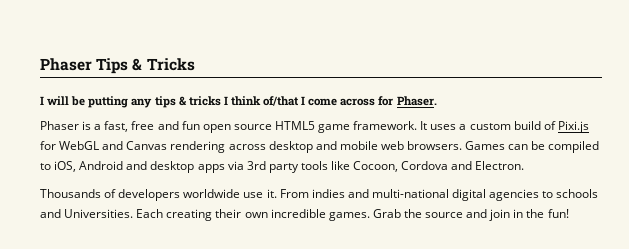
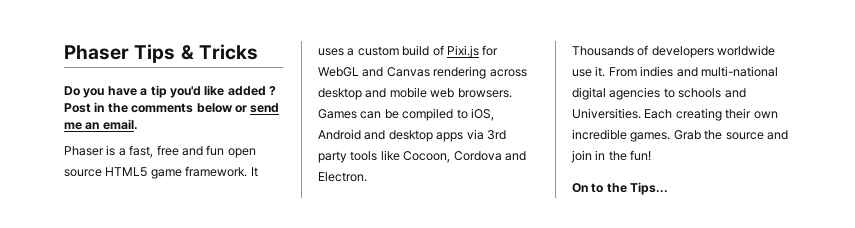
[40,96,437,108] I will be putting any tips & tricks I think of/that I come across for Phaser. -> [64,85,276,98] [64,102,280,113] [64,119,138,130] Do you have a tip you'd like added ? Post in the comments below or send me an email.
(569, 213) none -> [572,182,669,195] // On to the Tips...

